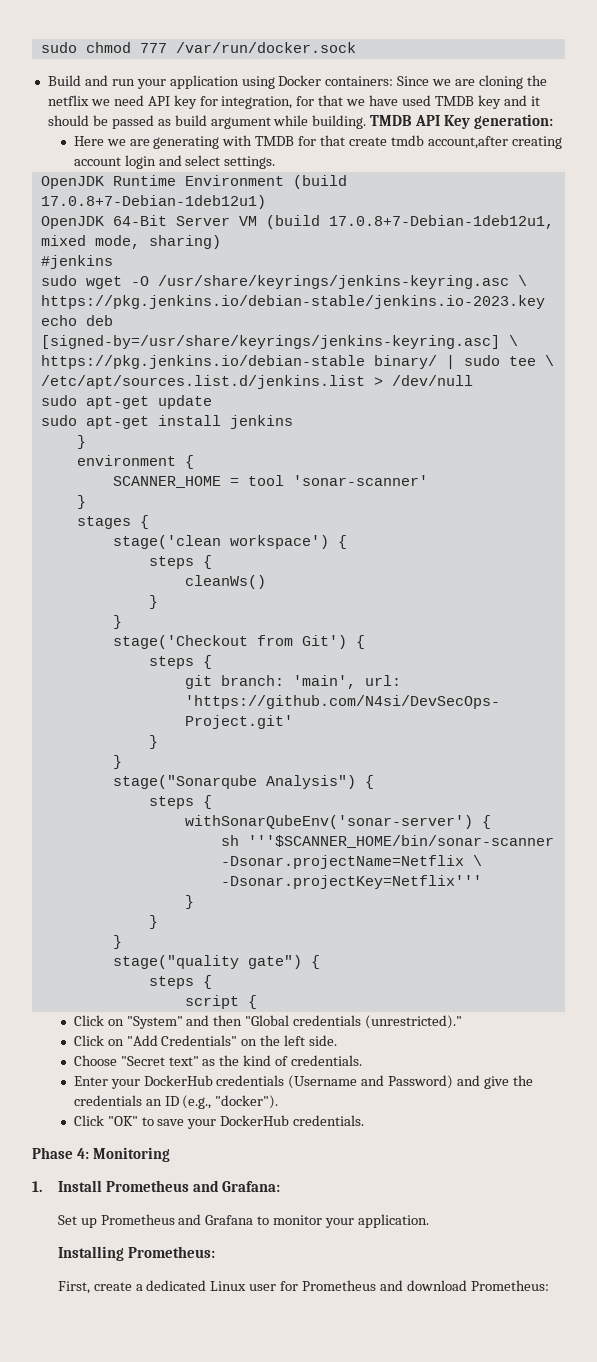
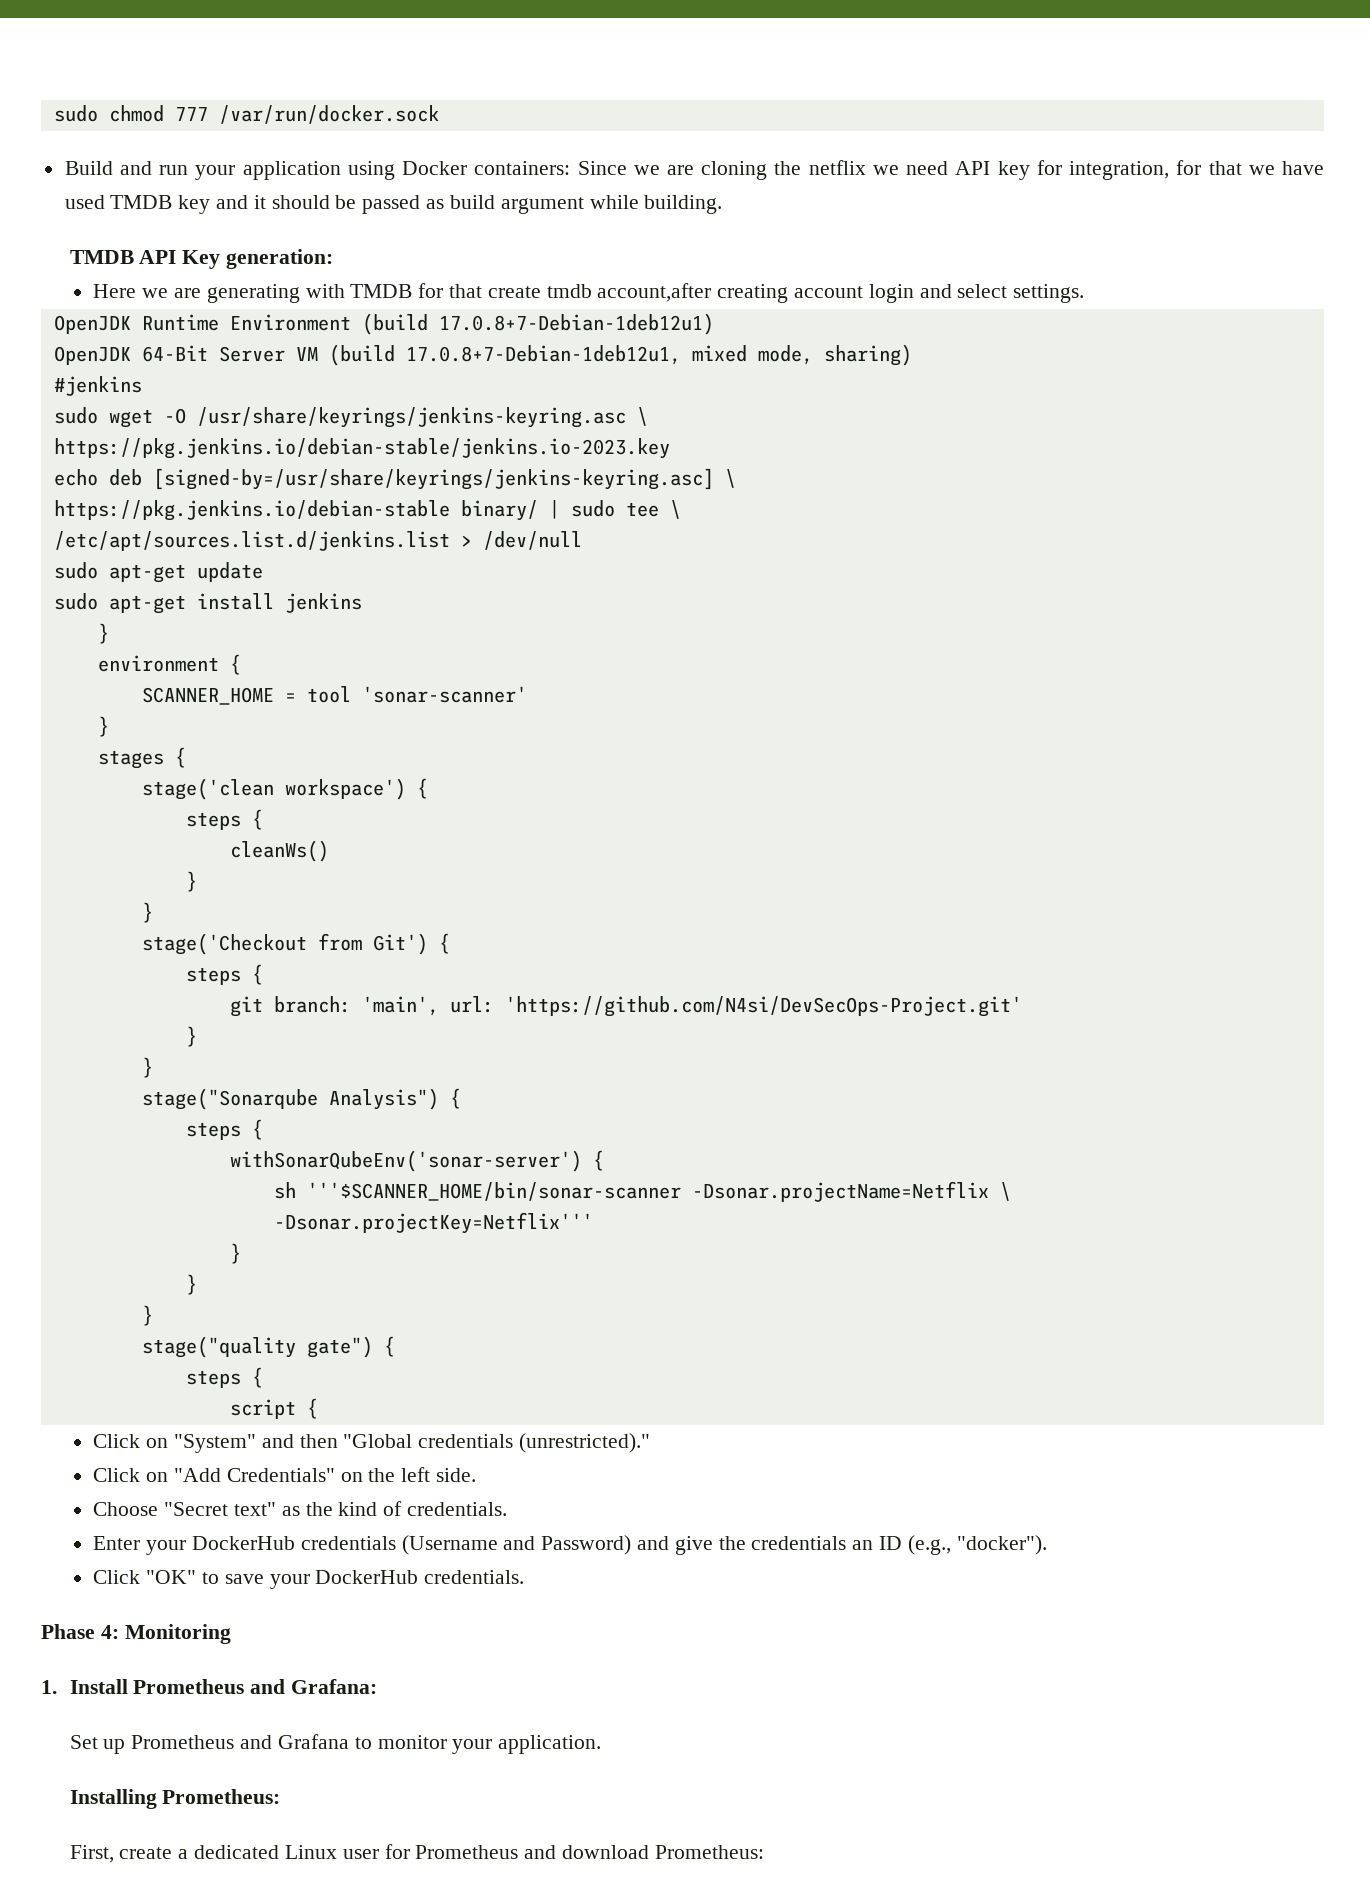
(367, 122) none -> (723, 204) //

